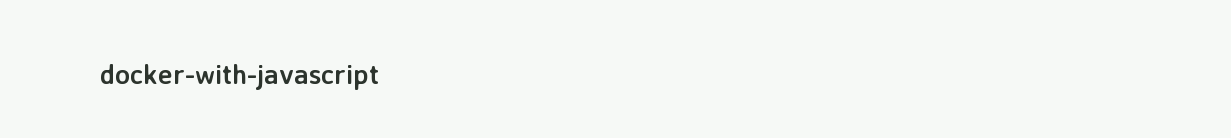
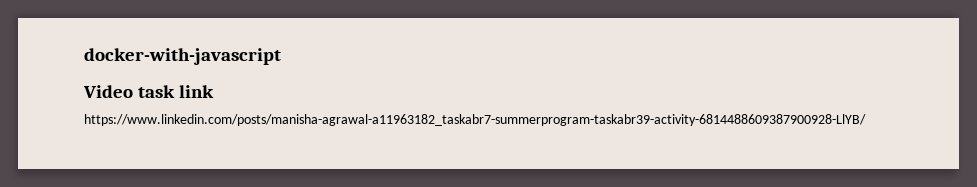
(379, 77) none -> [83,85,215,98] [84,114,866,126] // Video task link // https://www.linkedin.com/posts/manisha-agrawal-a11963182_taskabr7-summerprogram-taskabr39-activity-6814488609387900928-LlYB/

